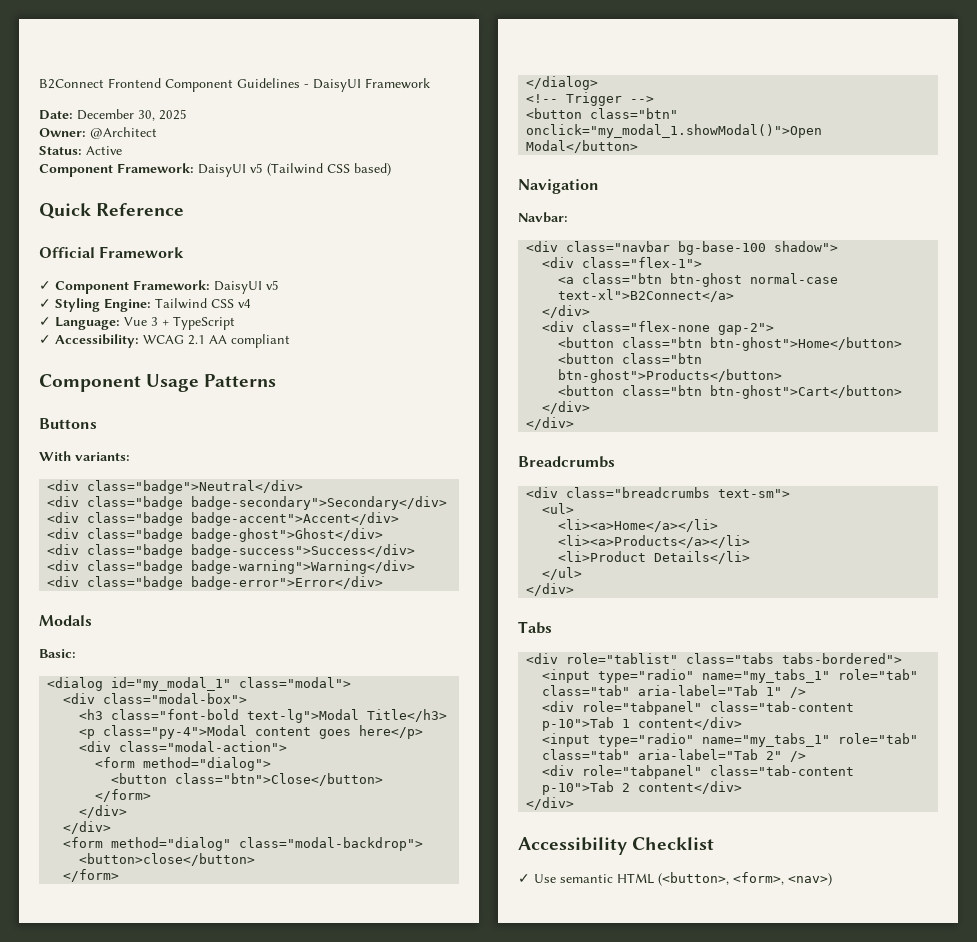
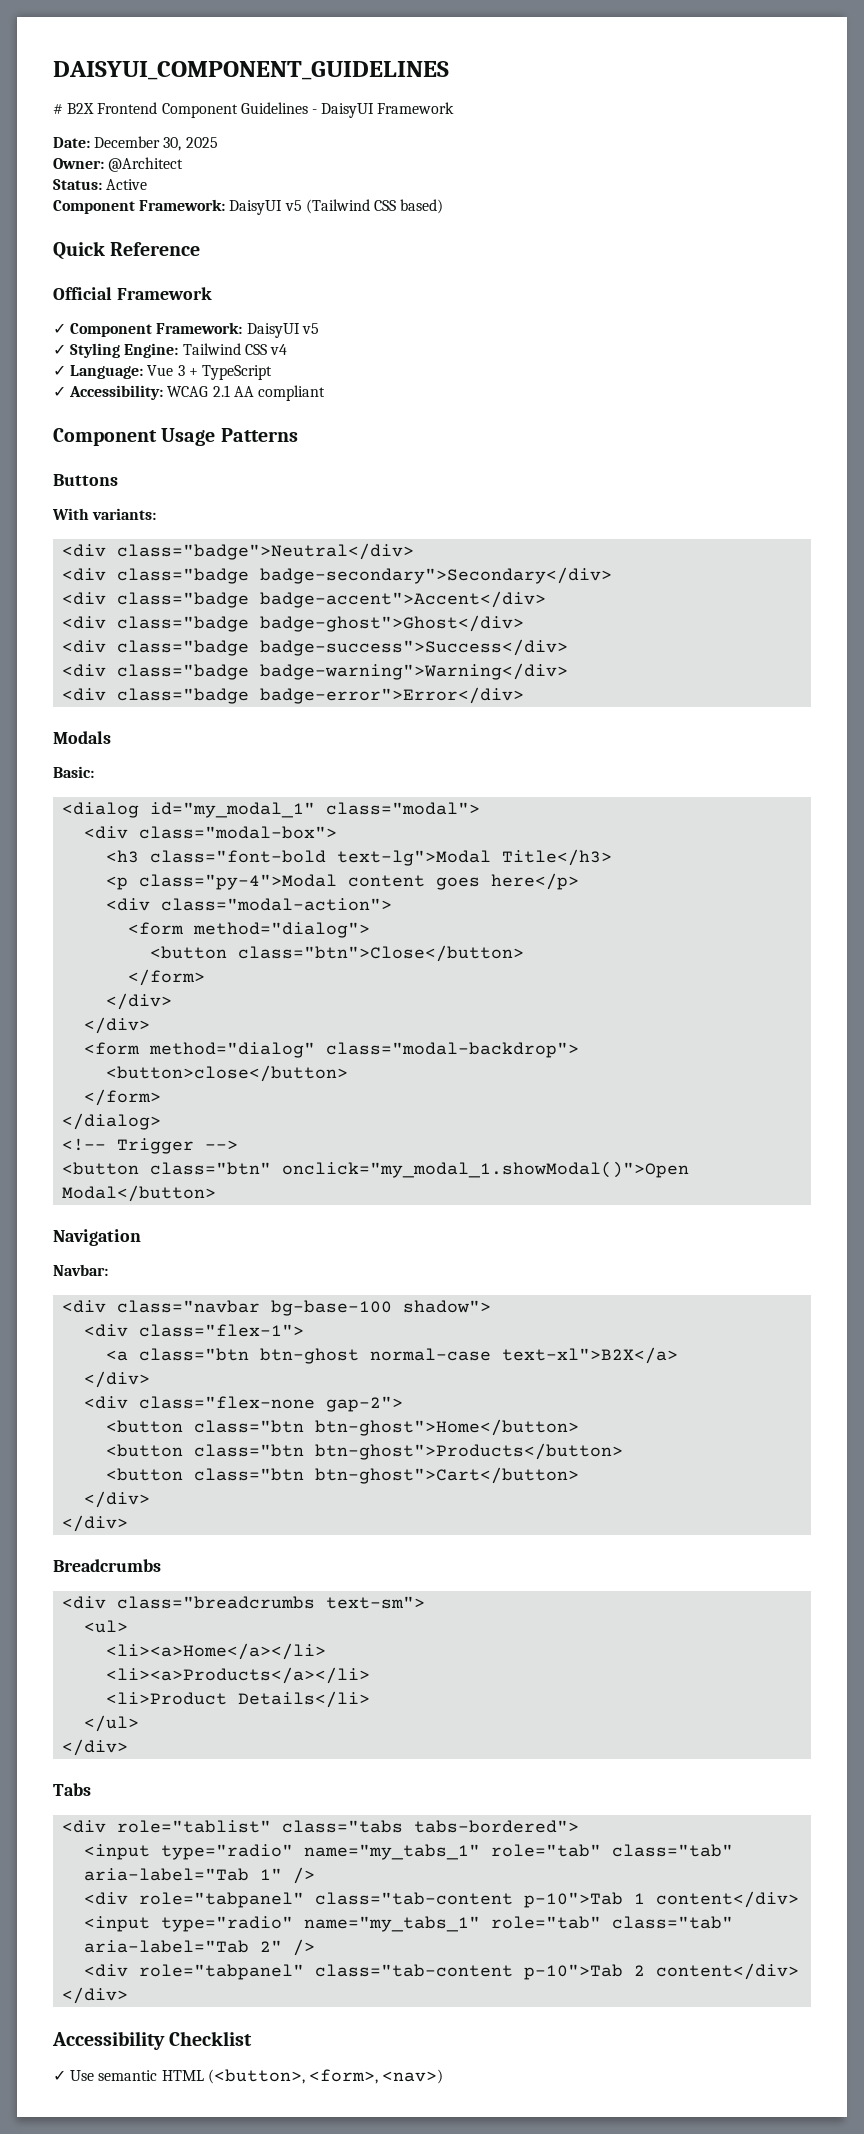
[39,79,104,89] B2Connect -> [53,61,449,80] [53,103,95,114] DAISYUI_COMPONENT_GUIDELINES // # B2X
[558,289,735,302] text-xl">B2Connect</a> -> [502,1347,679,1364] text-xl">B2X</a>

